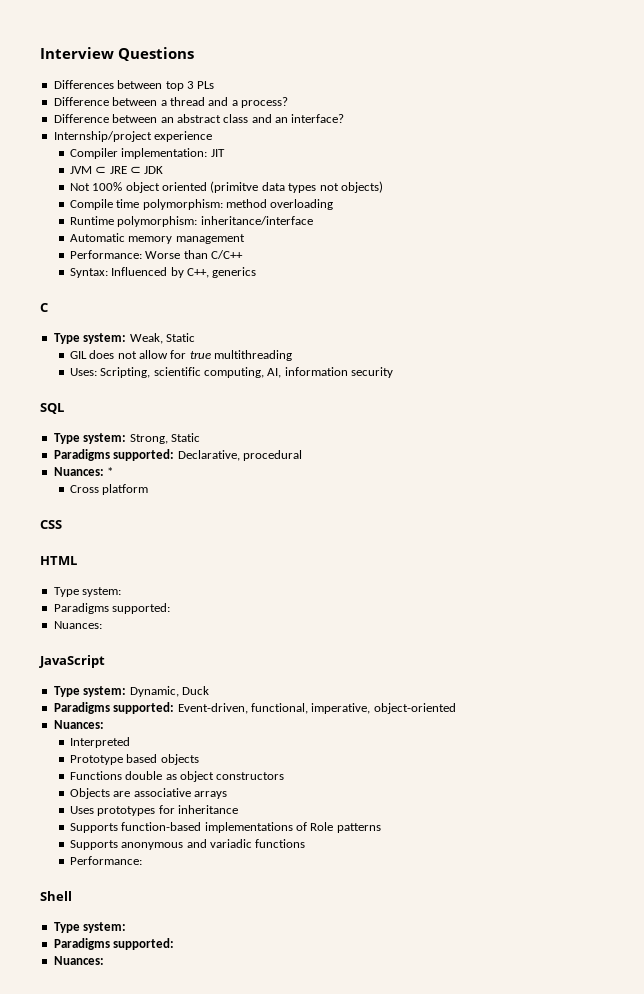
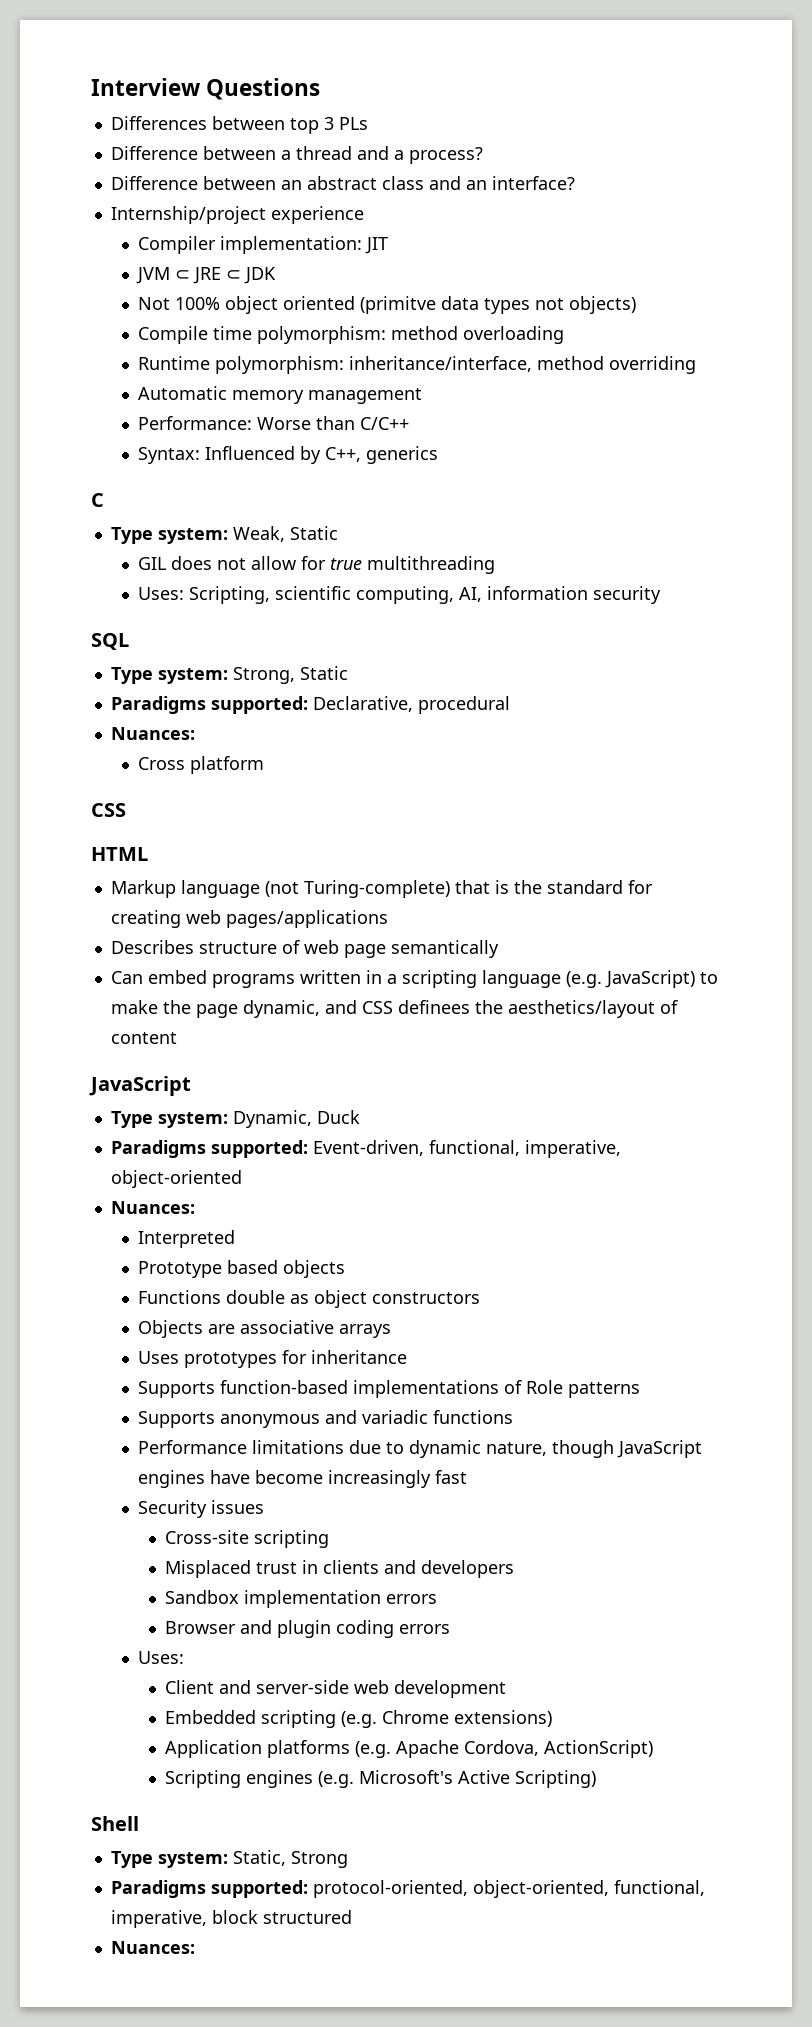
[200,216,313,225] inheritance/interface -> [349,356,697,374] inheritance/interface, method overriding
[107,467,114,476] * -> (195, 733) none
[53,587,122,597] [53,603,171,614] [53,621,102,629] Type system: // Paradigms supported: // Nuances: -> [110,880,653,898] [110,910,388,928] [110,940,499,958] [110,970,718,988] [110,1000,678,1018] [110,1032,177,1044] Markup language (not Turing-complete) that is the standard for creating web pages/applications // Describes structure of web page semantically // Can embed programs written in a scripting language (e.g. JavaScript) to make the page dynamic, and CSS definees the aesthetics/layout of content
[69,856,142,865] Performance: -> [138,1440,703,1458] [138,1470,468,1488] [138,1500,265,1518] [165,1530,330,1548] [165,1560,515,1578] [165,1590,438,1608] [165,1620,451,1638] [138,1651,185,1664] [165,1680,507,1698] [165,1710,553,1728] [165,1740,654,1758] [165,1770,597,1788] Performance limitations due to dynamic nature, though JavaScript engines have become increasingly fast // Security issues // Cross-site scripting // Misplaced trust in clients and developers // Sandbox implementation errors // Browser and plugin coding errors // Uses: // Client and server-side web development // Embedded scripting (e.g. Chrome extensions) // Application platforms (e.g. Apache Cordova, ActionScript) // Scripting engines (e.g. Microsoft's Active Scripting)
[53,938,175,950] // Paradigms supported: -> [232,1850,348,1868] [110,1880,705,1898] [110,1910,352,1928] Static, Strong // Paradigms supported: protocol-oriented, object-oriented, functional, imperative, block structured

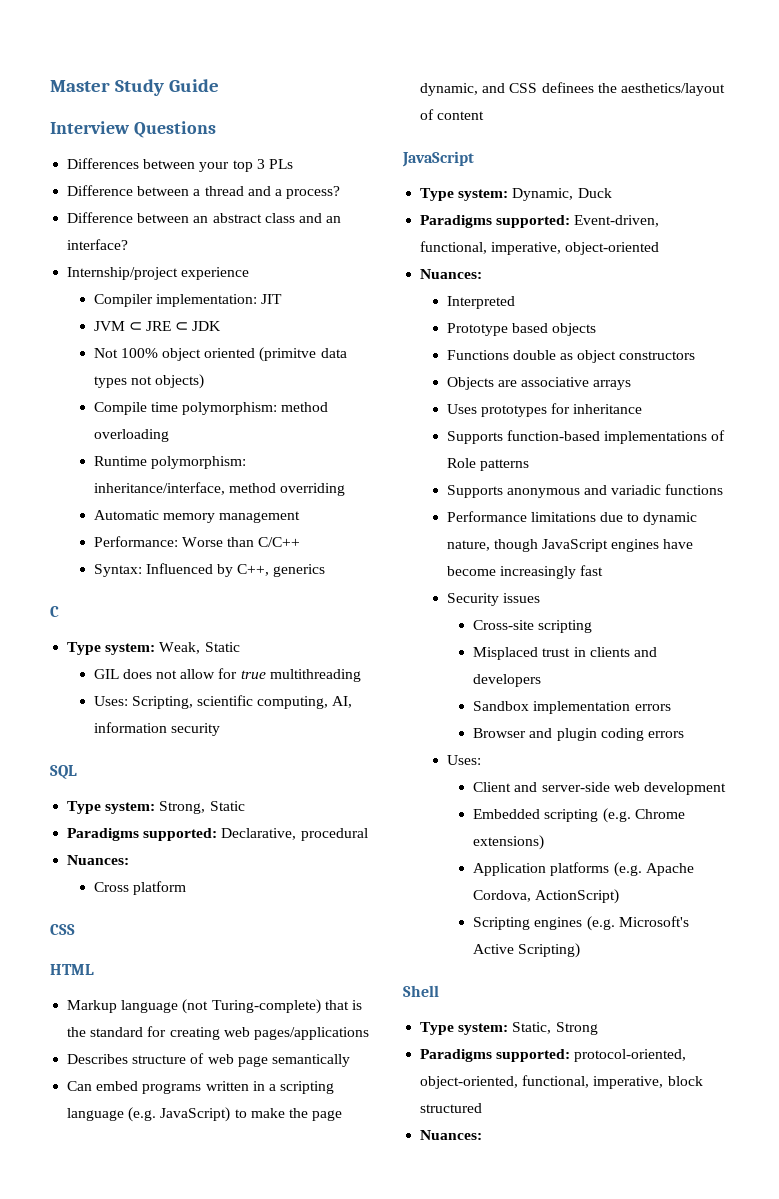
(91, 87) none -> [50,79,219,96] Master Study Guide //
(285, 123) none -> [199,162,230,172] your

